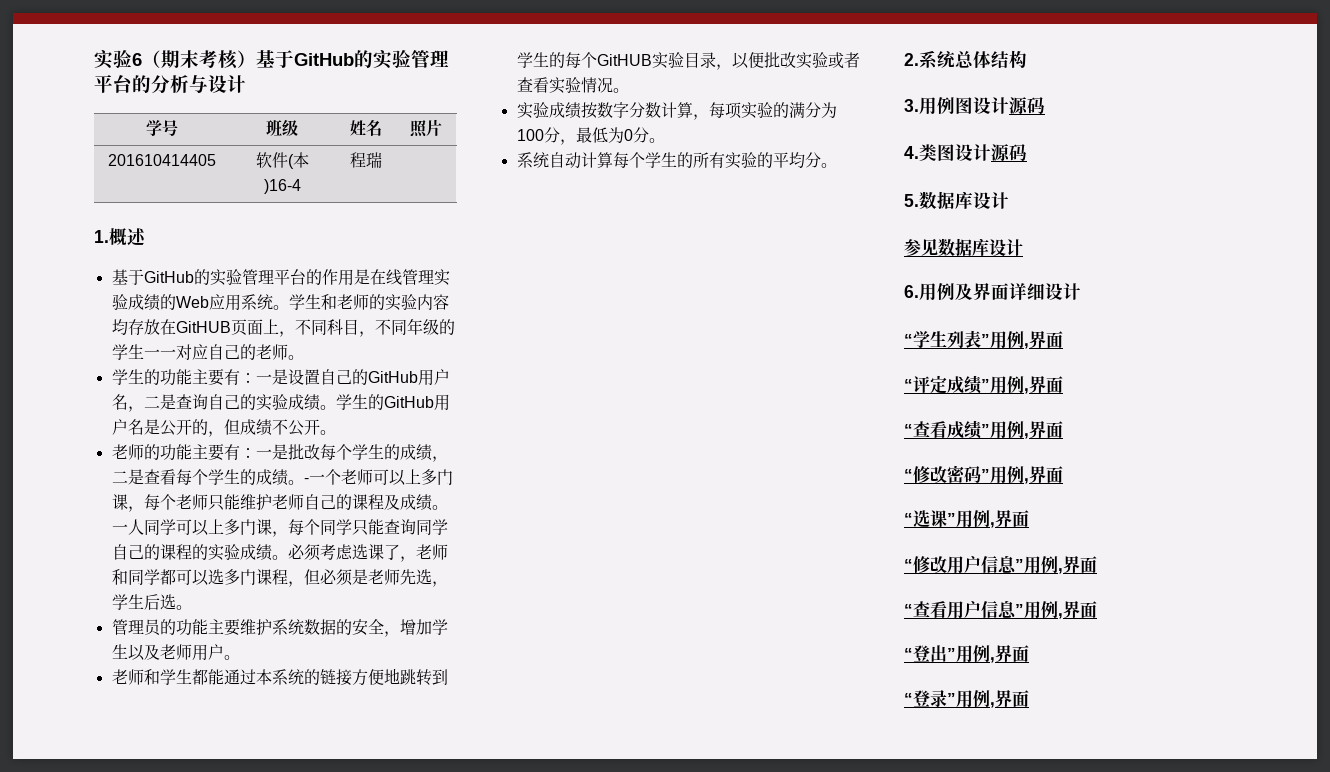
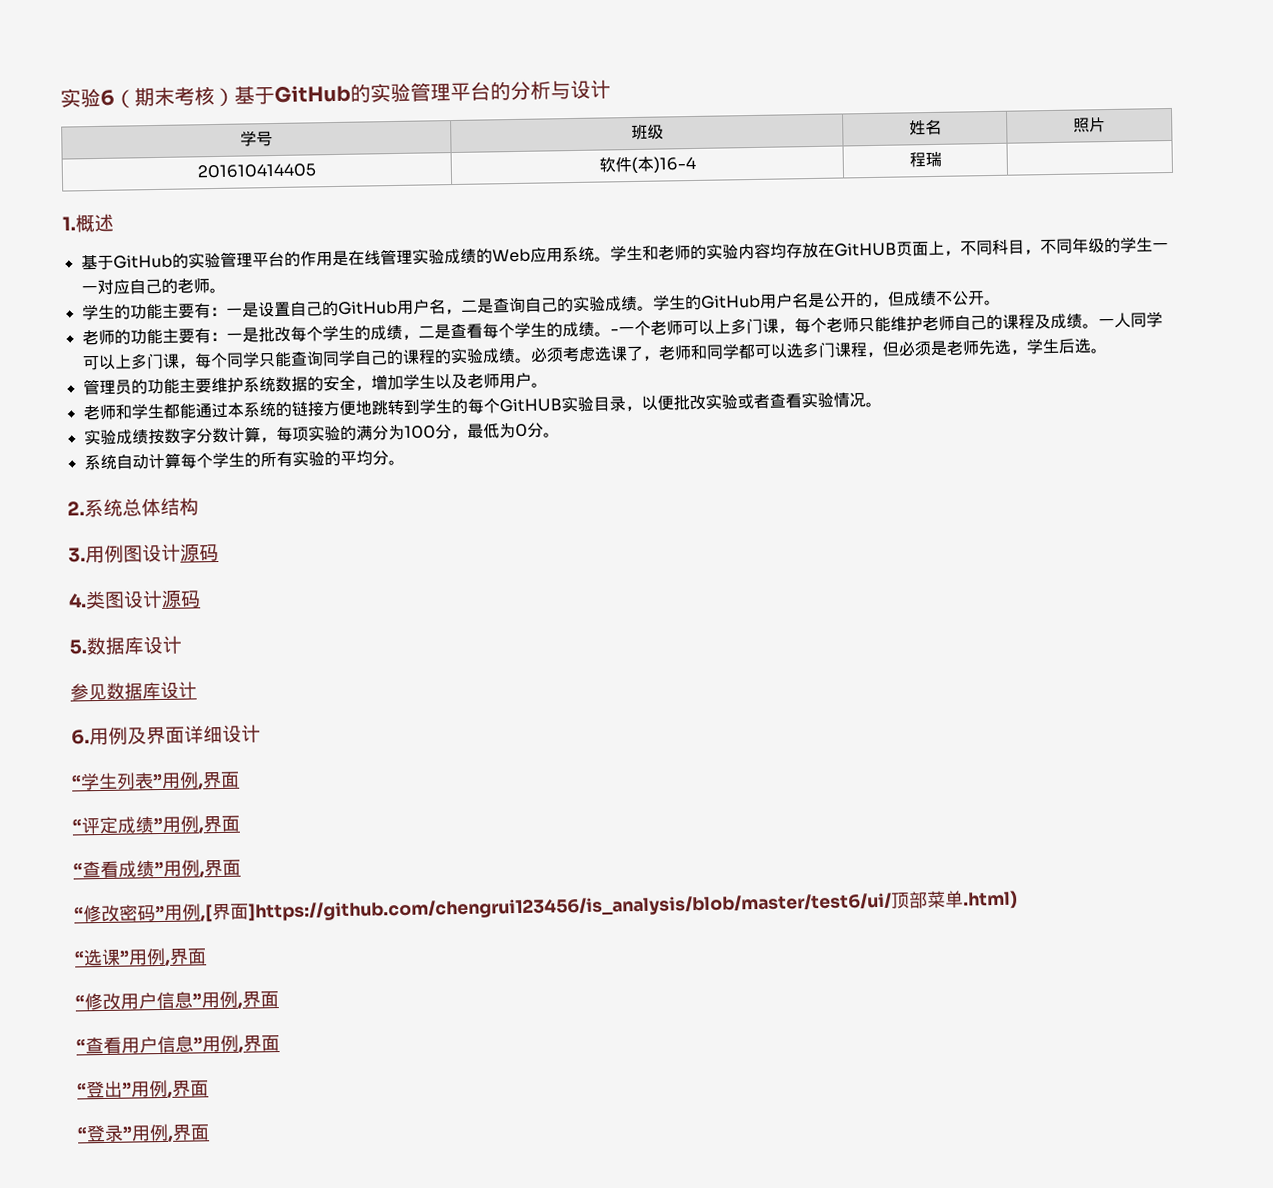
[1024,466,1063,484] ,界面 -> [200,890,1018,923] ,[界面]https://github.com/chengrui123456/is_analysis/blob/master/test6/ui/顶部菜单.html)

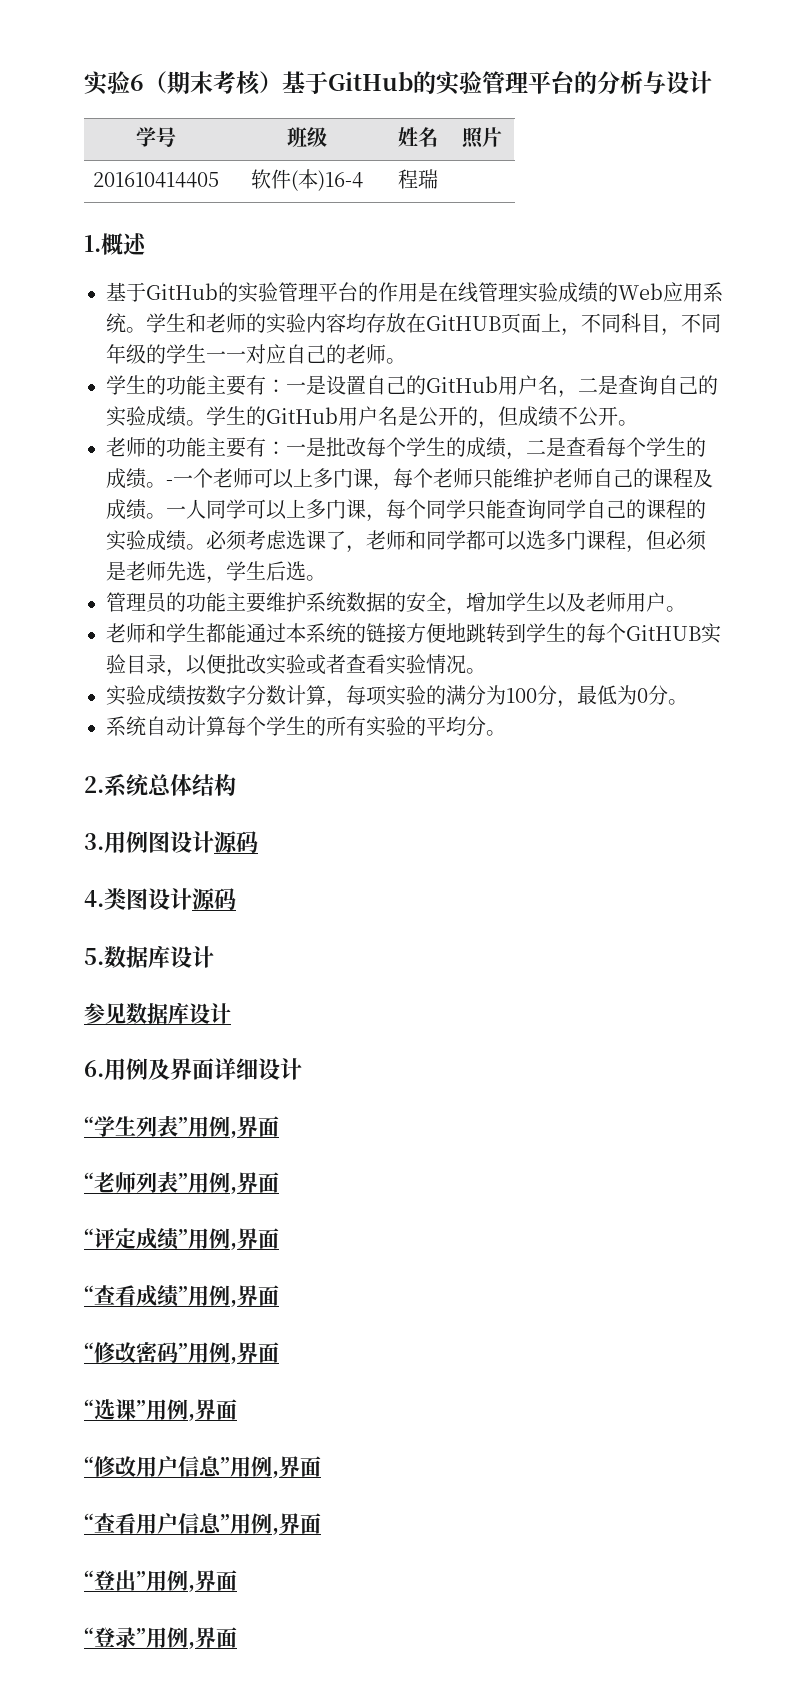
(240, 779) none -> [84,1171,279,1194] // “老师列表”用例,界面
[200,890,1018,923] ,[界面]https://github.com/chengrui123456/is_analysis/blob/master/test6/ui/顶部菜单.html) -> [230,1342,279,1364] ,界面

